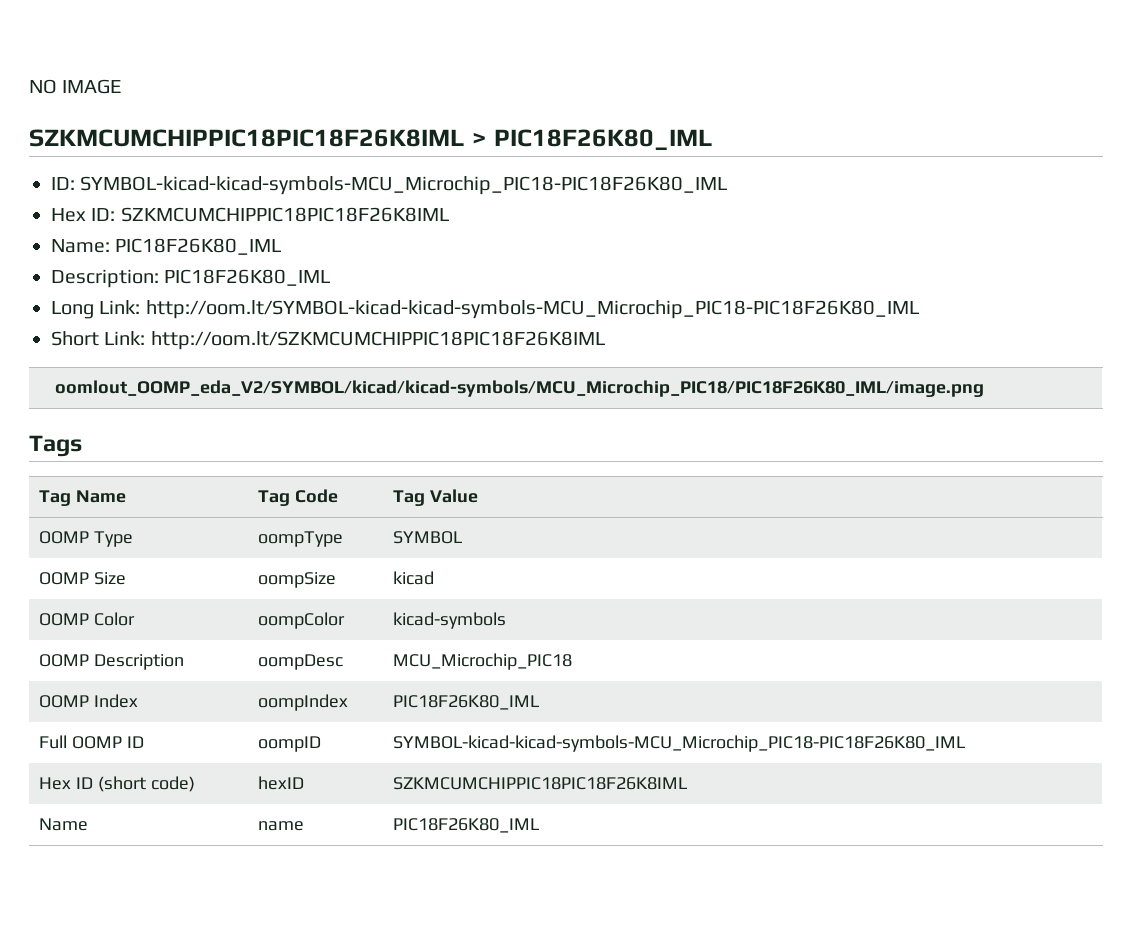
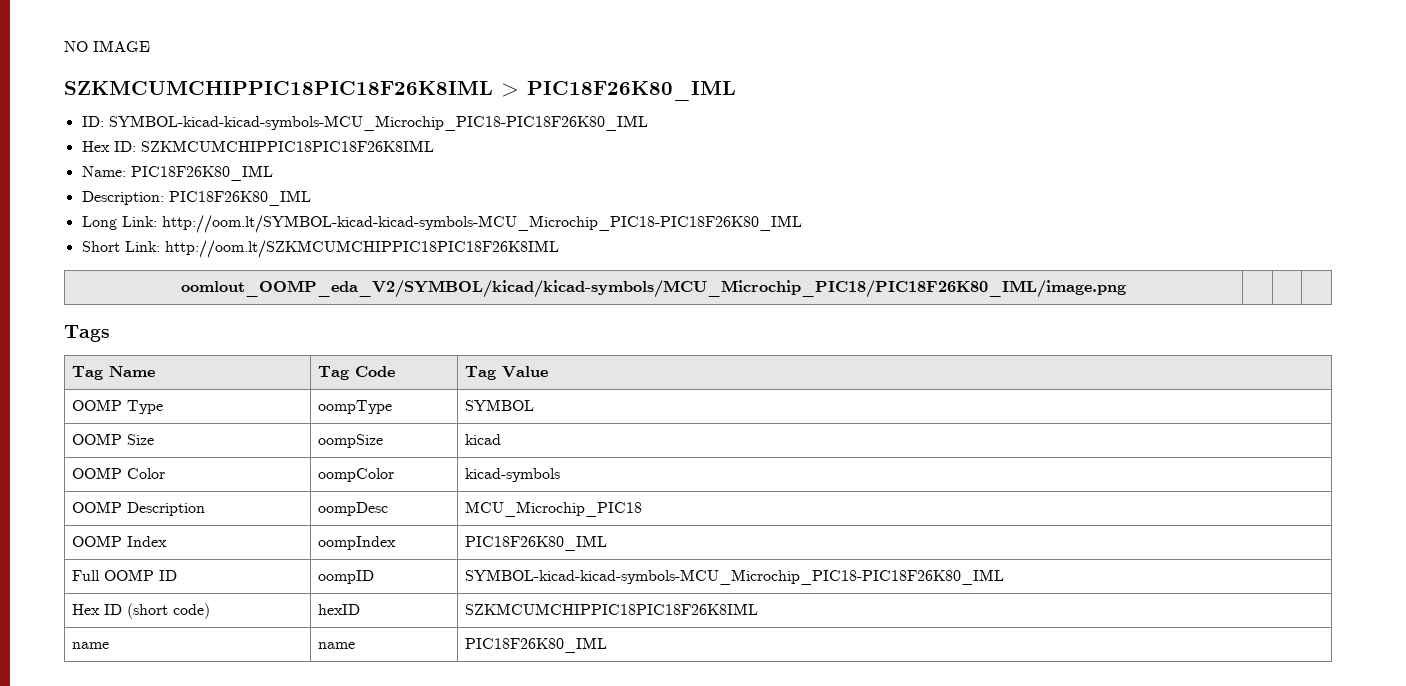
[39,818,89,831] Name -> [72,642,110,649] name

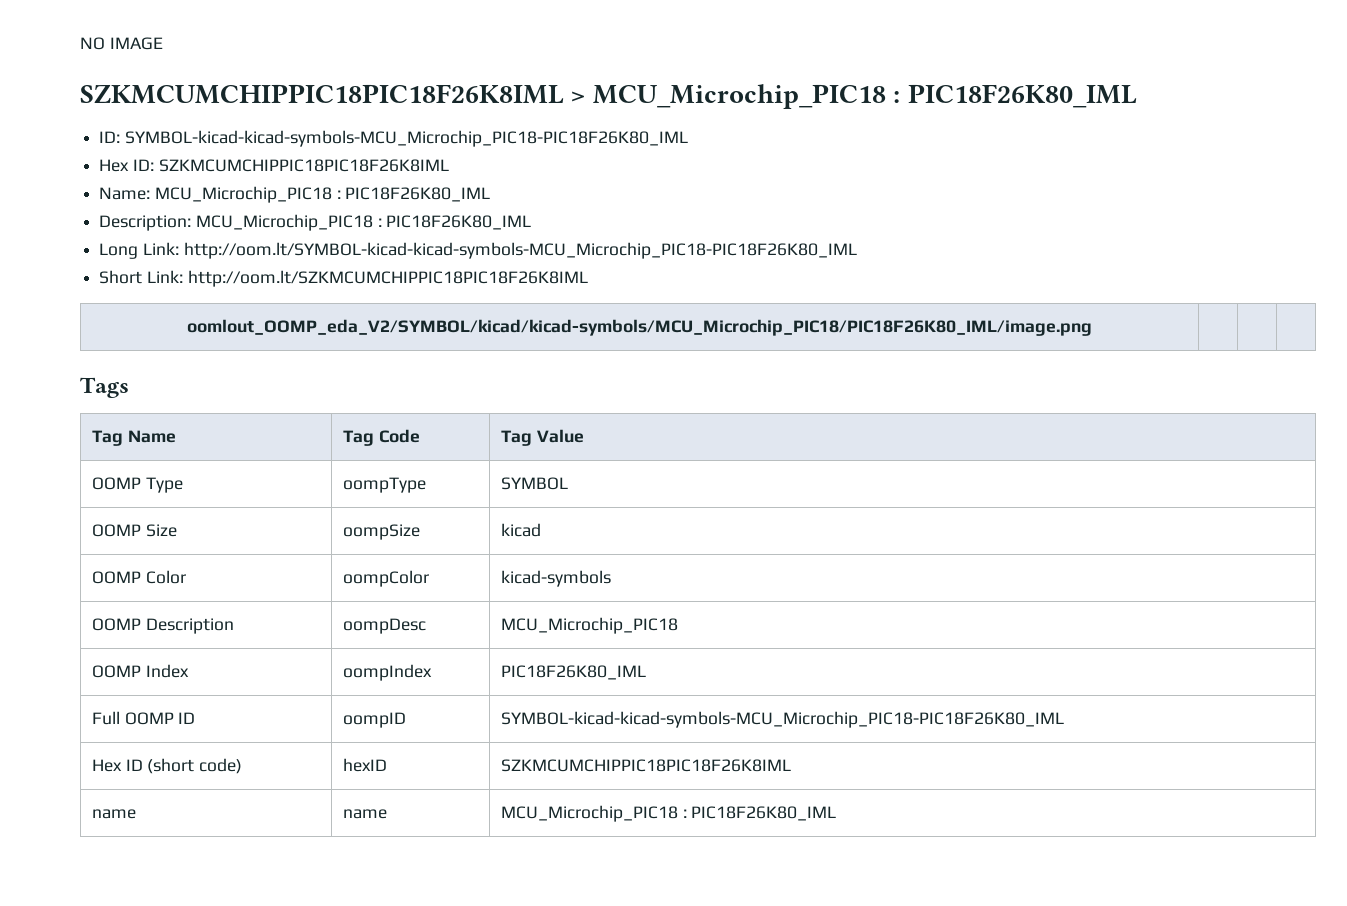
(519, 90) none -> [592,84,901,109] MCU_Microchip_PIC18 :
(126, 171) none -> [154,186,341,203] MCU_Microchip_PIC18 :
(164, 198) none -> [195,214,382,231] MCU_Microchip_PIC18 :
(356, 645) none -> [500,805,687,822] MCU_Microchip_PIC18 :

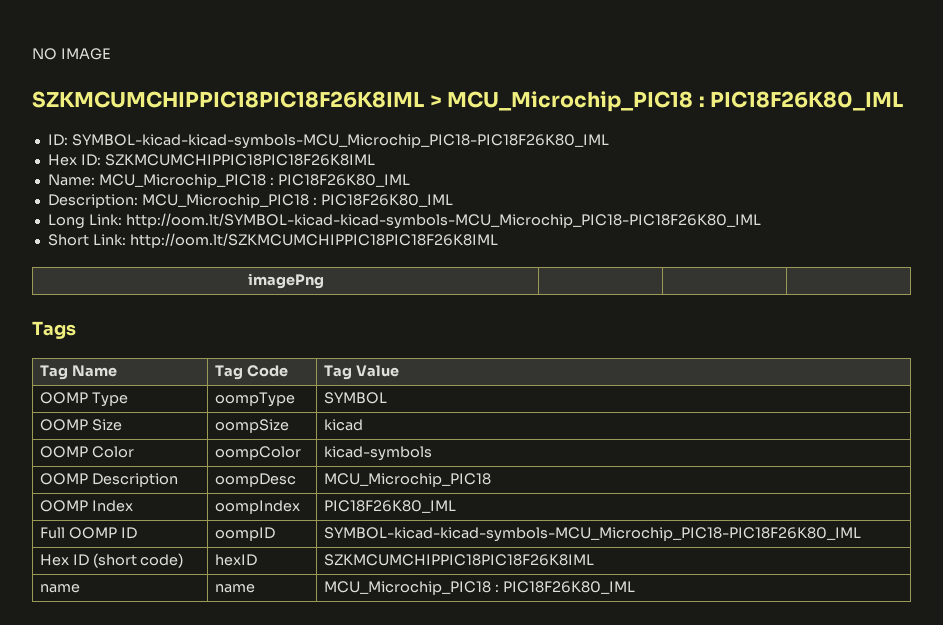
[186,319,1092,336] oomlout_OOMP_eda_V2/SYMBOL/kicad/kicad-symbols/MCU_Microchip_PIC18/PIC18F26K80_IML/image.png -> [247,273,324,289] imagePng

